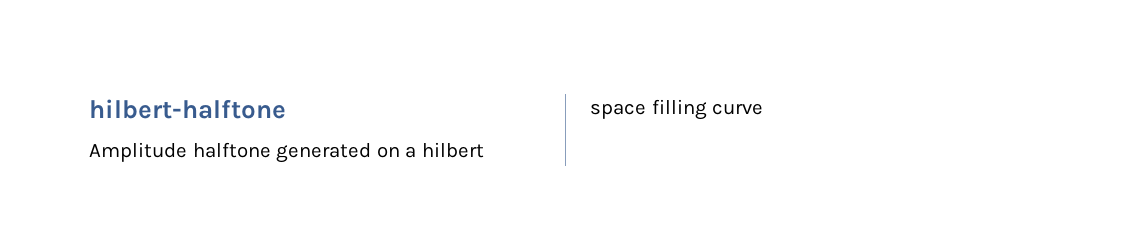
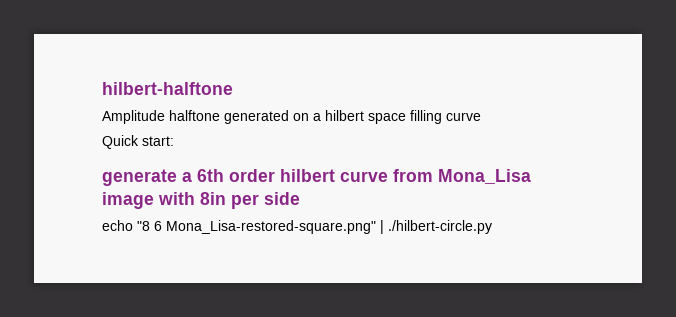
(764, 109) none -> [102,135,174,149] [102,169,531,186] [102,192,300,209] [102,220,492,234] // Quick start: // generate a 6th order hilbert curve from Mona_Lisa image with 8in per side // echo "8 6 Mona_Lisa-restored-square.png" | ./hilbert-circle.py

